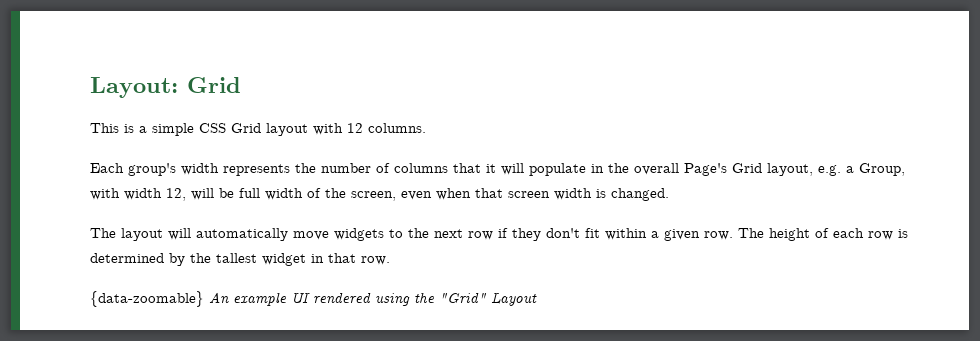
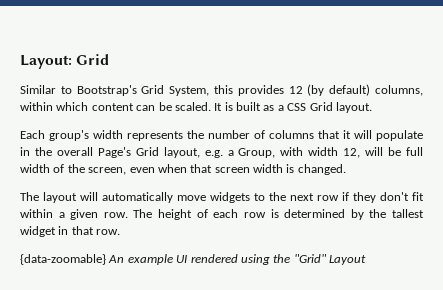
[90,123,426,136] This is a simple CSS Grid layout with 12 columns. -> [20,84,424,96] [20,102,372,113] Similar to Bootstrap's Grid System, this provides 12 (by default) columns, within which content can be scaled. It is built as a CSS Grid layout.

